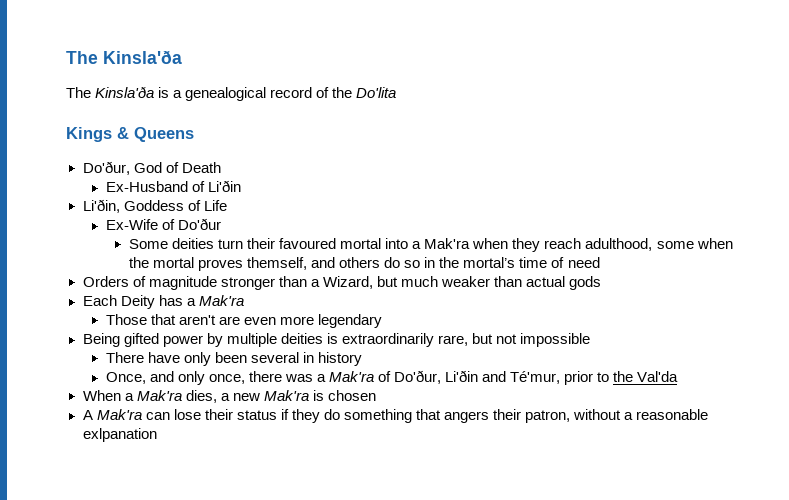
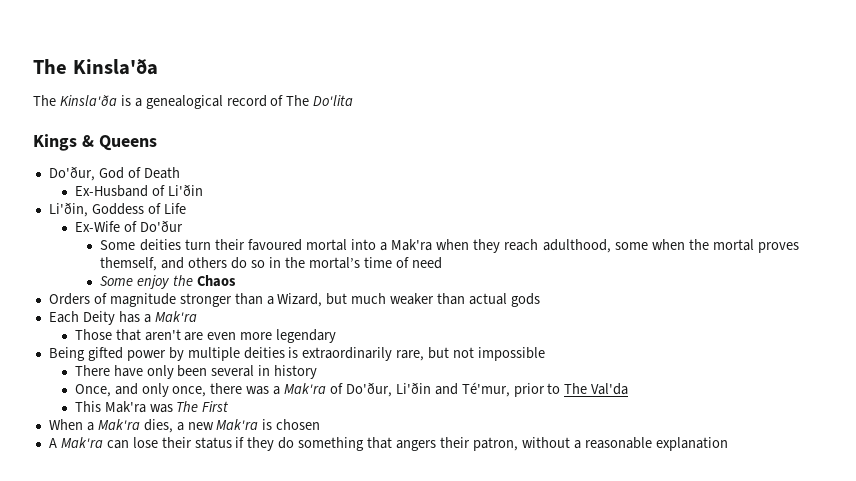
[332,87,353,98] the -> [286,95,310,106] The
(600, 262) none -> [100,275,237,289] // Some enjoy the Chaos
[613,371,634,382] the -> [564,383,588,394] The
(679, 376) none -> [74,401,229,413] // This Mak'ra was The First
[82,428,157,442] exlpanation -> [655,437,728,451] explanation

